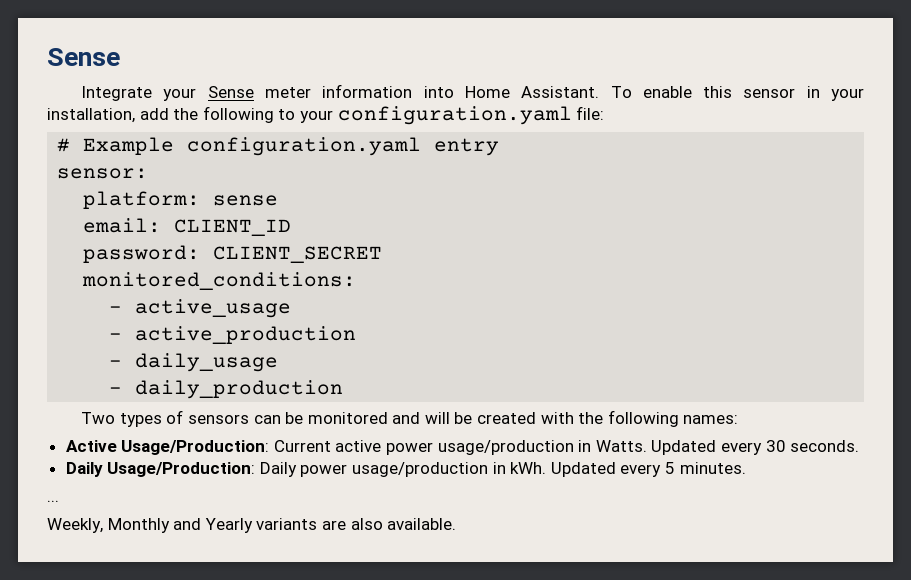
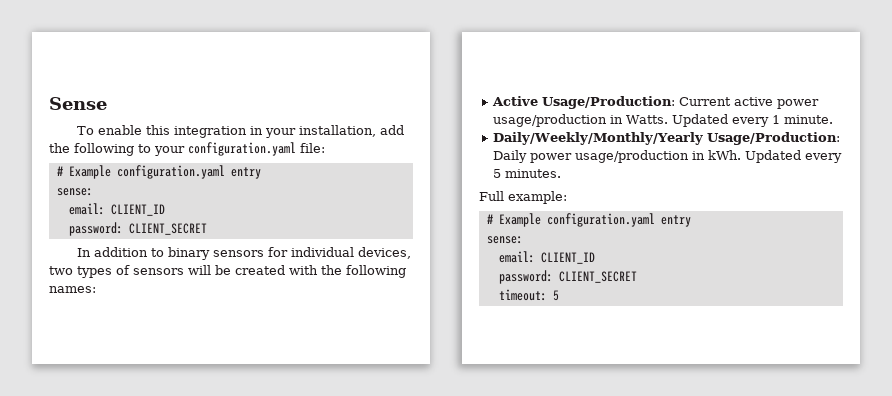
[81,84,600,101] Integrate your Sense meter information into Home Assistant. -> (107, 103) none
[743,88,796,98] sensor -> [173,126,247,138] integration
[57,168,149,179] [83,191,279,209] [83,218,292,236] [83,245,383,263] [82,272,357,290] [109,299,292,318] [109,326,357,344] [109,353,279,372] [109,380,344,399] [81,410,421,427] sensor: // platform: sense // email: CLIENT_ID // password: CLIENT_SECRET // monitored_conditions: // - active_usage // - active_production // - daily_usage // - daily_production // Two types of sensors can be monitored and -> [56,188,93,196] [68,203,165,216] [68,222,207,236] [76,247,411,260] [49,265,184,278] sense: // email: CLIENT_ID // password: CLIENT_SECRET // In addition to binary sensors for individual devices, two types of sensors
[765,440,860,452] [65,462,103,477] 30 seconds. // Daily -> [772,115,834,124] [493,132,704,145] 1 minute. // Daily/Weekly/Monthly/Yearly
[47,500,59,502] [47,518,457,533] ... // Weekly, Monthly and Yearly variants are also available. -> [479,191,567,204] [486,213,691,227] [486,236,523,244] [498,251,595,264] [498,270,637,284] [498,289,559,301] Full example: // # Example configuration.yaml entry // sense: // email: CLIENT_ID // password: CLIENT_SECRET // timeout: 5

